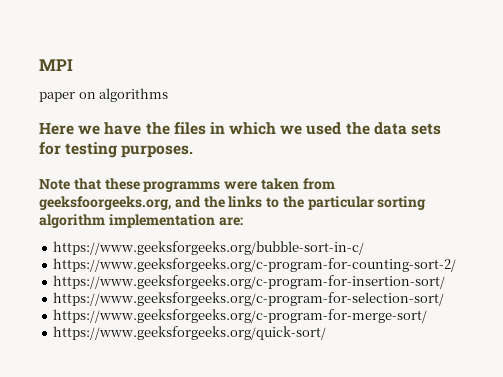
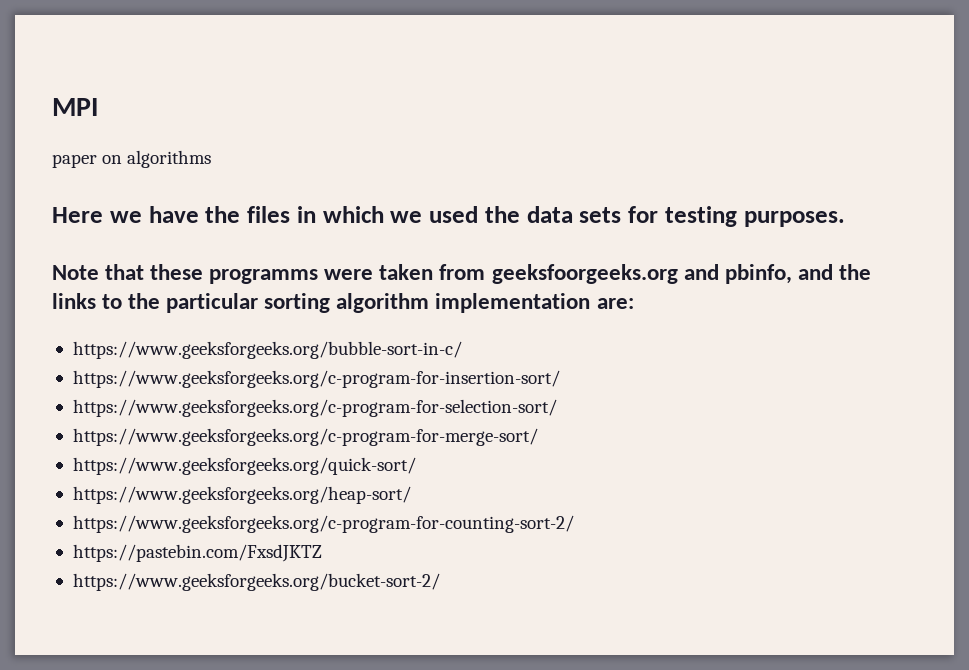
[39,196,171,210] geeksfoorgeeks.org, -> [491,264,792,284] geeksfoorgeeks.org and pbinfo,
[53,258,457,272] // https://www.geeksforgeeks.org/c-program-for-counting-sort-2/ -> (462, 350) none
(327, 333) none -> [72,486,411,504] [72,515,574,533] [72,544,322,562] [72,573,440,591] // https://www.geeksforgeeks.org/heap-sort/ // https://www.geeksforgeeks.org/c-program-for-counting-sort-2/ // https://pastebin.com/FxsdJKTZ // https://www.geeksforgeeks.org/bucket-sort-2/

